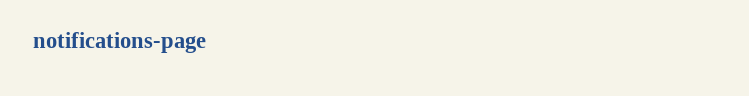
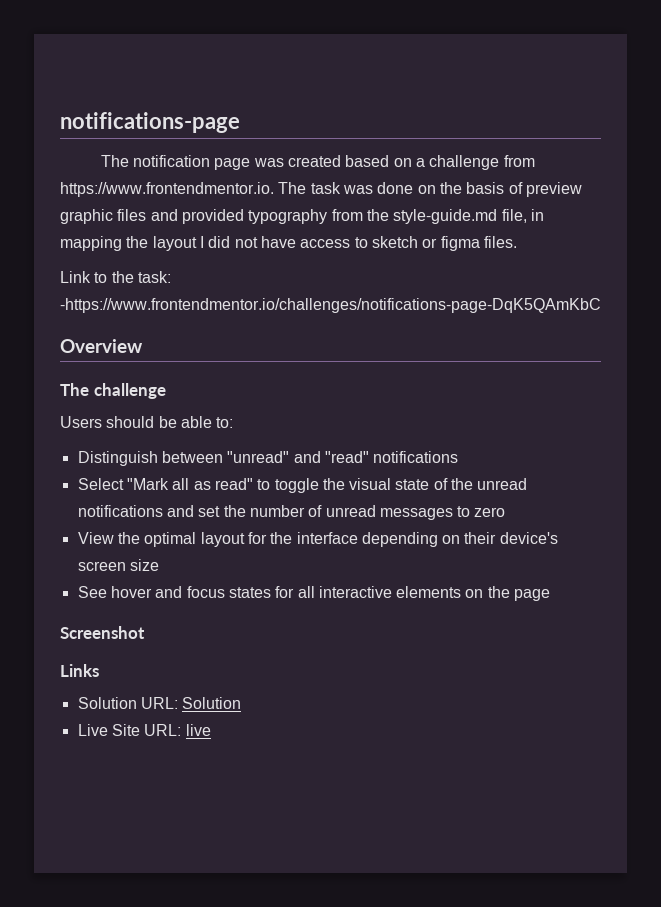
(206, 42) none -> [100,155,535,170] [60,182,582,197] [60,209,544,224] [60,236,517,251] [60,271,171,283] [60,298,601,313] [60,339,143,353] [60,383,166,399] [60,416,234,428] [77,451,459,466] [77,478,528,493] [77,505,506,520] [77,532,558,547] [77,559,159,571] [77,586,551,601] [60,626,145,639] [60,664,99,677] [77,697,242,709] [77,724,211,736] // The notification page was created based on a challenge from https://www.frontendmentor.io. The task was done on the basis of preview graphic files and provided typography from the style-guide.md file, in mapping the layout I did not have access to sketch or figma files. // Link to the task: -https://www.frontendmentor.io/challenges/notifications-page-DqK5QAmKbC // Overview // The challenge // Users should be able to: // Distinguish between "unread" and "read" notifications // Select "Mark all as read" to toggle the visual state of the unread notifications and set the number of unread messages to zero // View the optimal layout for the interface depending on their device's screen size // See hover and focus states for all interactive elements on the page // Screenshot // Links // Solution URL: Solution // Live Site URL: live

